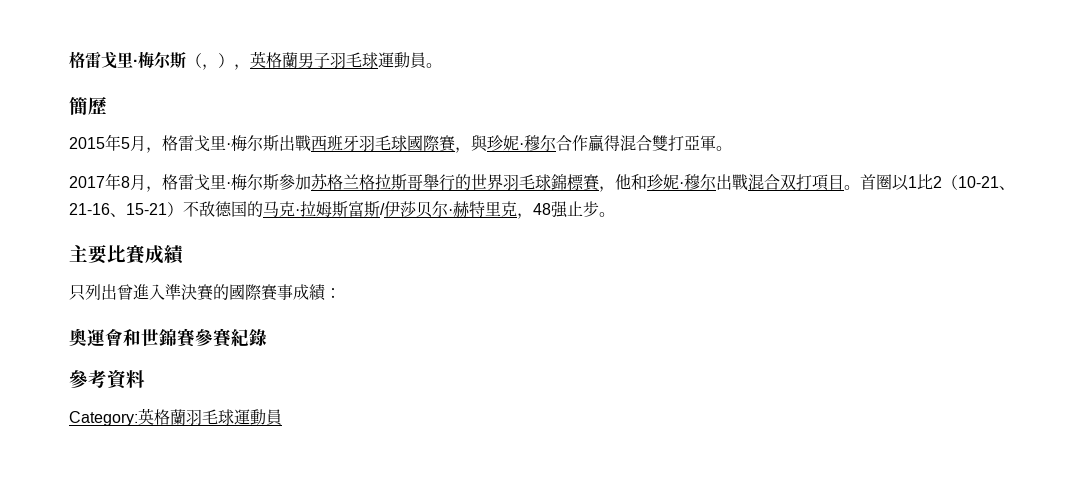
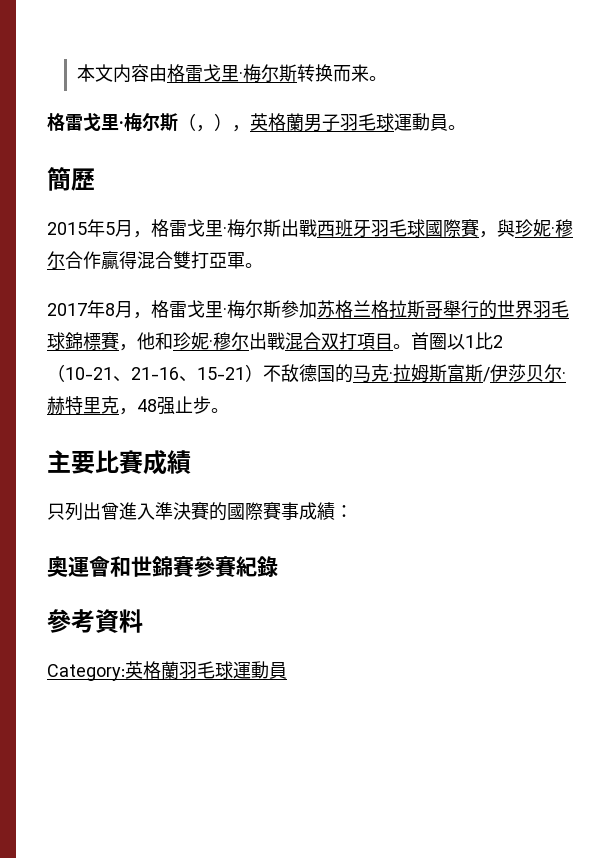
(69, 60) none -> [76,64,387,83] 本文内容由格雷戈里·梅尔斯转换而来。 //

